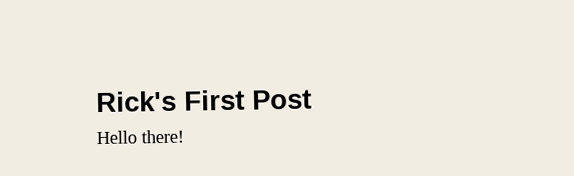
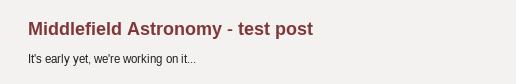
[96,89,312,113] [96,129,184,145] Rick's First Post // Hello there! -> [28,22,313,39] [28,54,196,66] Middlefield Astronomy - test post // It's early yet, we're working on it...

